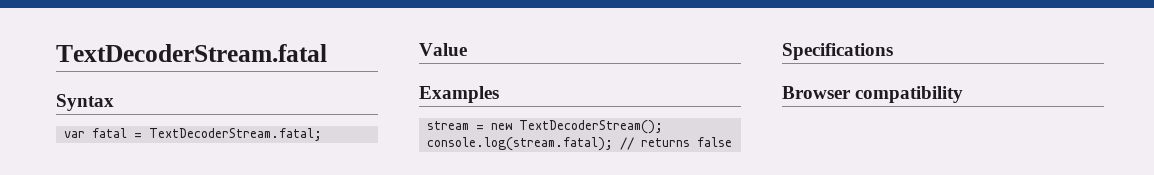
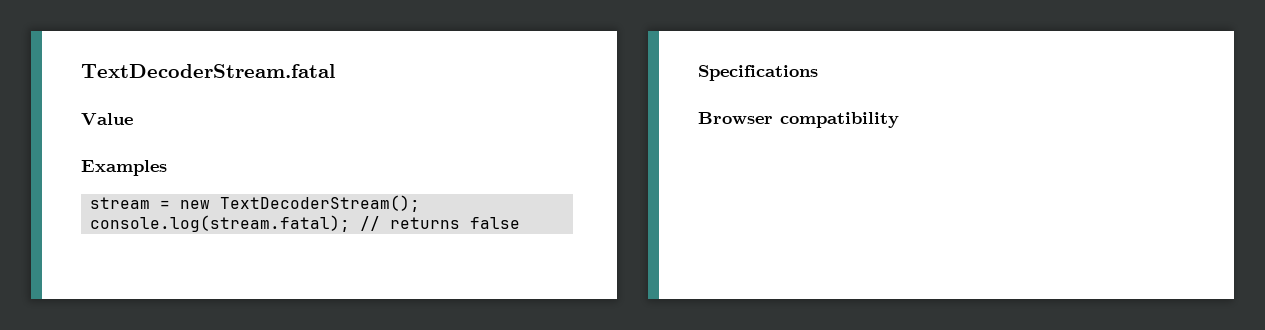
[56,94,114,111] [64,128,323,141] // Syntax // var fatal = TextDecoderStream.fatal; -> (335, 71) none

